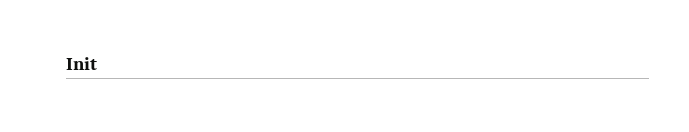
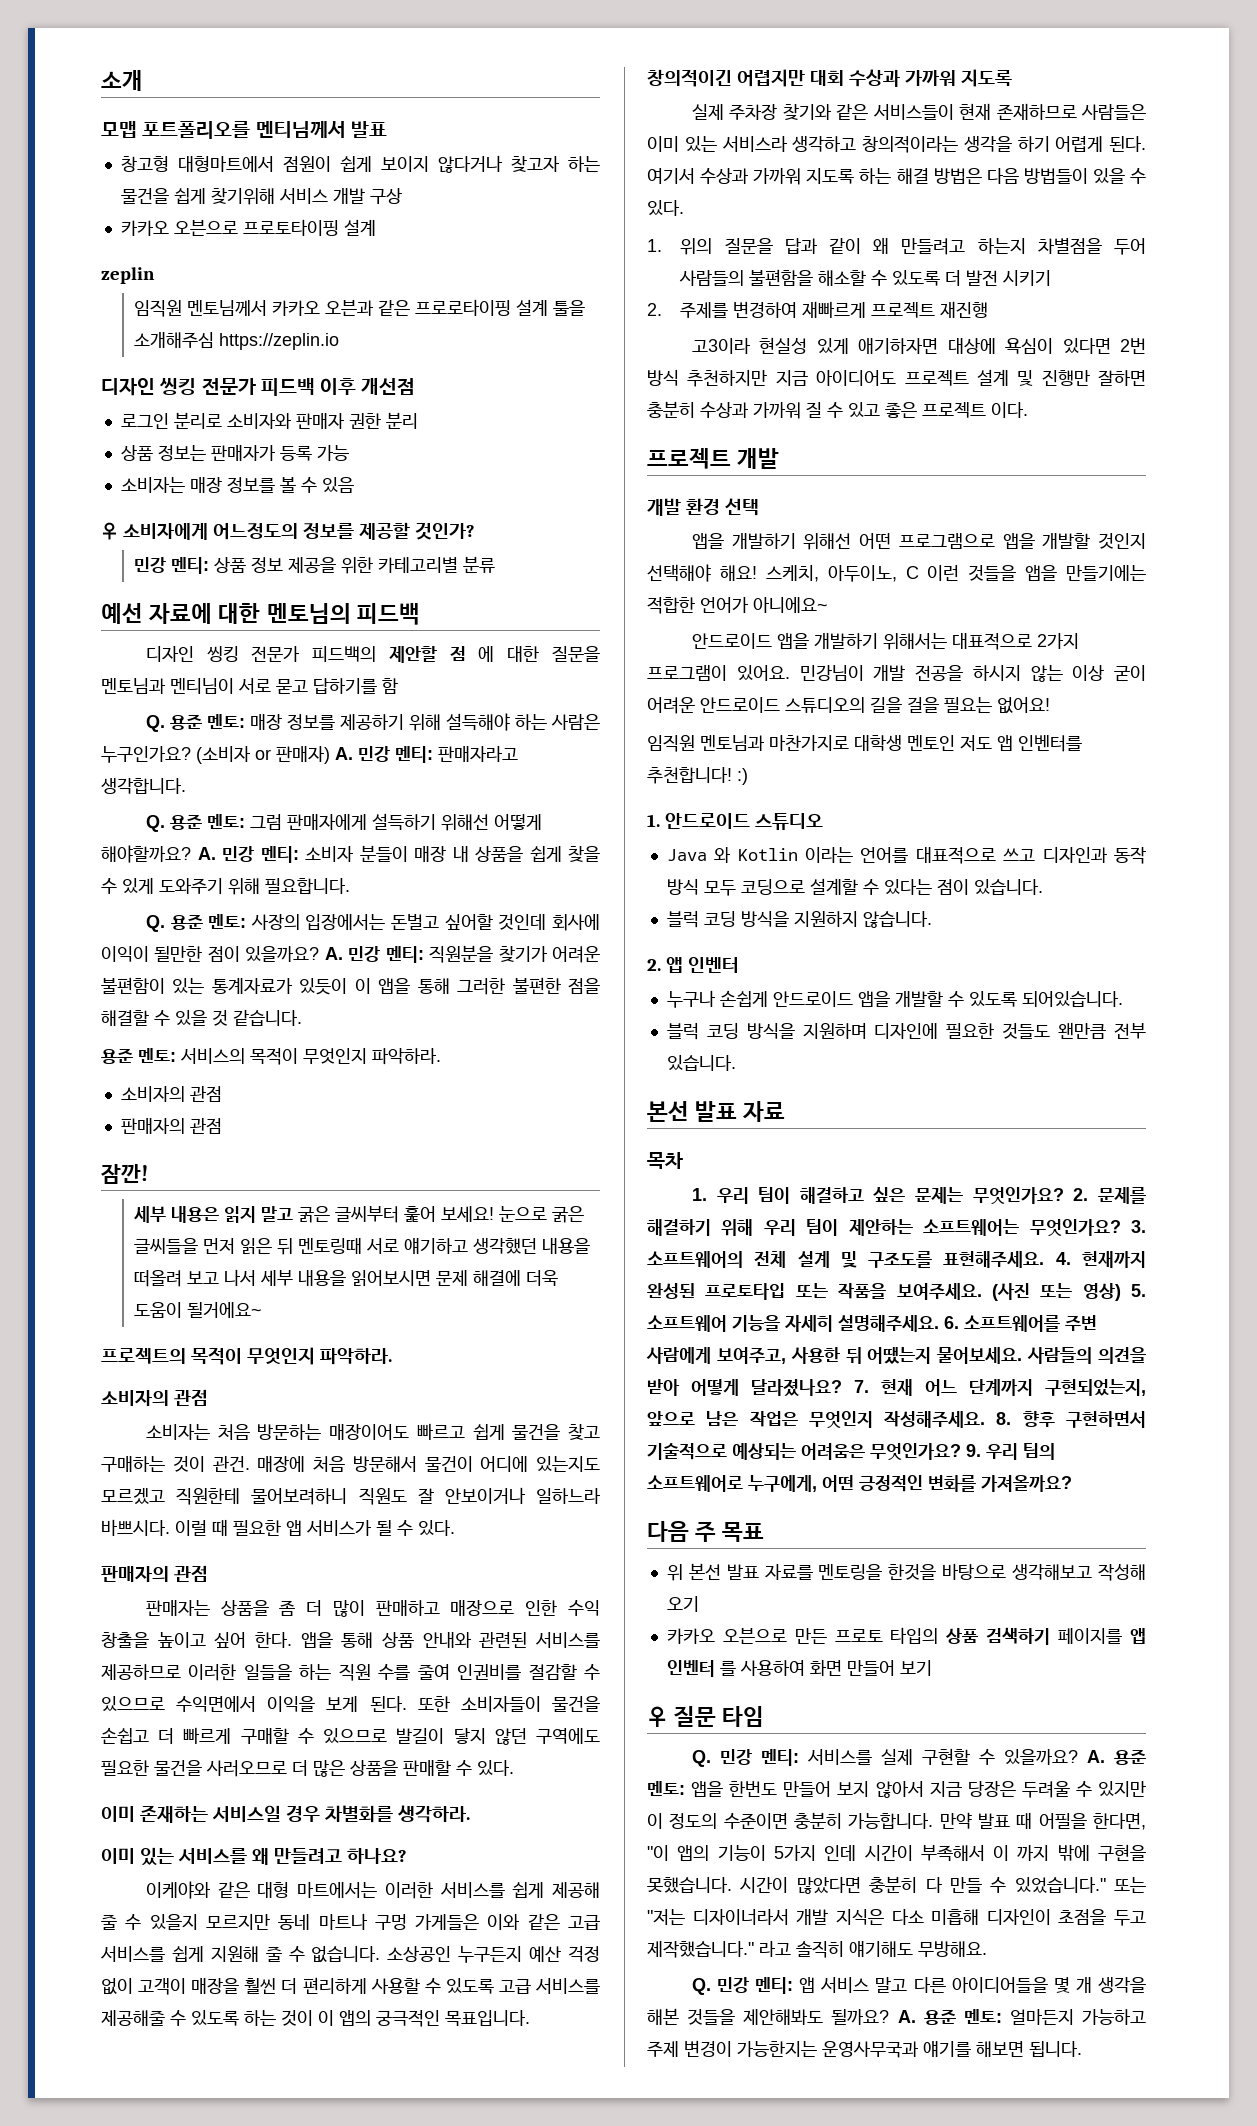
[66,57,97,70] Init -> [101,70,143,91] [101,121,387,139] [120,155,600,173] [120,188,402,205] [120,219,376,236] [101,267,155,284] [134,299,586,317] [134,332,340,350] [101,378,416,396] [120,412,418,429] [120,445,349,461] [120,477,354,493] [101,522,475,540] [134,556,496,574] [101,603,420,625] [145,646,601,663] [101,678,398,694] [145,713,600,732] [101,746,518,764] [101,778,186,794] [145,813,542,832] [101,845,600,863] [101,878,350,895] [145,913,600,932] [101,945,601,963] [101,977,601,995] [101,1010,302,1026] [101,1048,441,1065] [120,1086,222,1102] [120,1118,222,1134] [101,1164,148,1184] [134,1206,585,1223] [134,1237,591,1255] [134,1269,559,1287] [134,1302,263,1318] [101,1347,392,1365] [101,1389,208,1406] [145,1423,601,1440] [101,1456,600,1472] [101,1487,601,1505] [101,1519,455,1536] [101,1565,208,1582] [145,1600,601,1617] [101,1632,600,1648] [101,1664,601,1681] [101,1696,601,1712] [101,1727,600,1745] [101,1760,514,1777] [101,1805,470,1823] [101,1847,407,1865] [145,1881,601,1899] [101,1913,600,1930] [100,1946,601,1963] [101,1977,601,1995] [101,2010,530,2027] [647,69,1012,87] [691,103,1146,120] [647,136,1146,153] [647,168,1146,185] [647,200,684,216] [647,238,1146,255] [679,269,1052,286] [647,301,989,318] [691,337,1146,354] [647,369,1146,387] [647,401,1028,419] [647,448,780,469] [647,498,759,516] [691,533,1146,550] [647,564,1146,582] [647,597,828,614] [691,633,1079,650] [647,665,1146,682] [647,697,1050,714] [647,735,1082,752] [647,767,748,785] [647,813,823,830] [666,846,1146,864] [666,878,1043,896] [666,911,932,928] [647,957,739,973] [666,990,1123,1008] [666,1022,1146,1040] [666,1055,736,1071] [647,1101,786,1122] [647,1152,683,1169] [691,1187,1146,1204] [647,1219,1146,1236] [647,1251,1146,1268] [647,1283,1146,1301] [647,1315,1097,1332] [646,1347,1146,1364] [647,1379,1146,1396] [647,1411,1146,1428] [647,1443,1055,1460] [647,1475,1072,1492] [647,1521,765,1542] [666,1563,1146,1581] [666,1596,699,1612] [666,1627,1146,1645] [666,1659,932,1677] [647,1706,765,1728] [691,1748,1146,1767] [647,1781,1146,1798] [647,1812,1146,1830] [647,1844,1146,1862] [647,1876,1146,1894] [647,1909,1146,1926] [647,1940,987,1958] [691,1977,1146,1995] [647,2008,1146,2025] [647,2040,1082,2058] 소개 // 모맵 포트폴리오를 멘티님께서 발표 // 창고형 대형마트에서 점원이 쉽게 보이지 않다거나 찾고자 하는 물건을 쉽게 찾기위해 서비스 개발 구상 // 카카오 오븐으로 프로토타이핑 설계 // zeplin // 임직원 멘토님께서 카카오 오븐과 같은 프로로타이핑 설계 툴을 소개해주심 https://zeplin.io // 디자인 씽킹 전문가 피드백 이후 개선점 // 로그인 분리로 소비자와 판매자 권한 분리 // 상품 정보는 판매자가 등록 가능 // 소비자는 매장 정보를 볼 수 있음 // ♀ 소비자에게 어느정도의 정보를 제공할 것인가? // 민강 멘티: 상품 정보 제공을 위한 카테고리별 분류 // 예선 자료에 대한 멘토님의 피드백 // 디자인 씽킹 전문가 피드백의 제안할 점 에 대한 질문을 멘토님과 멘티님이 서로 묻고 답하기를 함 // Q. 용준 멘토: 매장 정보를 제공하기 위해 설득해야 하는 사람은 누구인가요? (소비자 or 판매자) A. 민강 멘티: 판매자라고 생각합니다. // Q. 용준 멘토: 그럼 판매자에게 설득하기 위해선 어떻게 해야할까요? A. 민강 멘티: 소비자 분들이 매장 내 상품을 쉽게 찾을 수 있게 도와주기 위해 필요합니다. // Q. 용준 멘토: 사장의 입장에서는 돈벌고 싶어할 것인데 회사에 이익이 될만한 점이 있을까요? A. 민강 멘티: 직원분을 찾기가 어려운 불편함이 있는 통계자료가 있듯이 이 앱을 통해 그러한 불편한 점을 해결할 수 있을 것 같습니다. // 용준 멘토: 서비스의 목적이 무엇인지 파악하라. // 소비자의 관점 // 판매자의 관점 // 잠깐! // 세부 내용은 읽지 말고 굵은 글씨부터 훑어 보세요! 눈으로 굵은 글씨들을 먼저 읽은 뒤 멘토링때 서로 얘기하고 생각했던 내용을 떠올려 보고 나서 세부 내용을 읽어보시면 문제 해결에 더욱 도움이 될거에요~ // 프로젝트의 목적이 무엇인지 파악하라. // 소비자의 관점 // 소비자는 처음 방문하는 매장이어도 빠르고 쉽게 물건을 찾고 구매하는 것이 관건. 매장에 처음 방문해서 물건이 어디에 있는지도 모르겠고 직원한테 물어보려하니 직원도 잘 안보이거나 일하느라 바쁘시다. 이럴 때 필요한 앱 서비스가 될 수 있다. // 판매자의 관점 // 판매자는 상품을 좀 더 많이 판매하고 매장으로 인한 수익 창출을 높이고 싶어 한다. 앱을 통해 상품 안내와 관련된 서비스를 제공하므로 이러한 일들을 하는 직원 수를 줄여 인권비를 절감할 수 있으므로 수익면에서 이익을 보게 된다. 또한 소비자들이 물건을 손쉽고 더 빠르게 구매할 수 있으므로 발길이 닿지 않던 구역에도 필요한 물건을 사러오므로 더 많은 상품을 판매할 수 있다. // 이미 존재하는 서비스일 경우 차별화를 생각하라. // 이미 있는 서비스를 왜 만들려고 하나요? // 이케야와 같은 대형 마트에서는 이러한 서비스를 쉽게 제공해 줄 수 있을지 모르지만 동네 마트나 구멍 가게들은 이와 같은 고급 서비스를 쉽게 지원해 줄 수 없습니다. 소상공인 누구든지 예산 걱정 없이 고객이 매장을 훨씬 더 편리하게 사용할 수 있도록 고급 서비스를 제공해줄 수 있도록 하는 것이 이 앱의 궁극적인 목표입니다. // 창의적이긴 어렵지만 대회 수상과 가까워 지도록 // 실제 주차장 찾기와 같은 서비스들이 현재 존재하므로 사람들은 이미 있는 서비스라 생각하고 창의적이라는 생각을 하기 어렵게 된다. 여기서 수상과 가까워 지도록 하는 해결 방법은 다음 방법들이 있을 수 있다. // 1. 위의 질문을 답과 같이 왜 만들려고 하는지 차별점을 두어 사람들의 불편함을 해소할 수 있도록 더 발전 시키기 // 2. 주제를 변경하여 재빠르게 프로젝트 재진행 // 고3이라 현실성 있게 애기하자면 대상에 욕심이 있다면 2번 방식 추천하지만 지금 아이디어도 프로젝트 설계 및 진행만 잘하면 충분히 수상과 가까워 질 수 있고 좋은 프로젝트 이다. // 프로젝트 개발 // 개발 환경 선택 // 앱을 개발하기 위해선 어떤 프로그램으로 앱을 개발할 것인지 선택해야 해요! 스케치, 아두이노, C 이런 것들을 앱을 만들기에는 적합한 언어가 아니에요~ // 안드로이드 앱을 개발하기 위해서는 대표적으로 2가지 프로그램이 있어요. 민강님이 개발 전공을 하시지 않는 이상 굳이 어려운 안드로이드 스튜디오의 길을 걸을 필요는 없어요! // 임직원 멘토님과 마찬가지로 대학생 멘토인 저도 앱 인벤터를 추천합니다! :) // 1. 안드로이드 스튜디오 // Java 와 Kotlin 이라는 언어를 대표적으로 쓰고 디자인과 동작 방식 모두 코딩으로 설계할 수 있다는 점이 있습니다. // 블럭 코딩 방식을 지원하지 않습니다. // 2. 앱 인벤터 // 누구나 손쉽게 안드로이드 앱을 개발할 수 있도록 되어있습니다. // 블럭 코딩 방식을 지원하며 디자인에 필요한 것들도 왠만큼 전부 있습니다. // 본선 발표 자료 // 목차 // 1. 우리 팀이 해결하고 싶은 문제는 무엇인가요? 2. 문제를 해결하기 위해 우리 팀이 제안하는 소프트웨어는 무엇인가요? 3. 소프트웨어의 전체 설계 및 구조도를 표현해주세요. 4. 현재까지 완성된 프로토타입 또는 작품을 보여주세요. (사진 또는 영상) 5. 소프트웨어 기능을 자세히 설명해주세요. 6. 소프트웨어를 주변 사람에게 보여주고, 사용한 뒤 어땠는지 물어보세요. 사람들의 의견을 받아 어떻게 달라졌나요? 7. 현재 어느 단계까지 구현되었는지, 앞으로 남은 작업은 무엇인지 작성해주세요. 8. 향후 구현하면서 기술적으로 예상되는 어려움은 무엇인가요? 9. 우리 팀의 소프트웨어로 누구에게, 어떤 긍정적인 변화를 가져올까요? // 다음 주 목표 // 위 본선 발표 자료를 멘토링을 한것을 바탕으로 생각해보고 작성해 오기 // 카카오 오븐으로 만든 프로토 타입의 상품 검색하기 페이지를 앱 인벤터 를 사용하여 화면 만들어 보기 // ♀ 질문 타임 // Q. 민강 멘티: 서비스를 실제 구현할 수 있을까요? A. 용준 멘토: 앱을 한번도 만들어 보지 않아서 지금 당장은 두려울 수 있지만 이 정도의 수준이면 충분히 가능합니다. 만약 발표 때 어필을 한다면, "이 앱의 기능이 5가지 인데 시간이 부족해서 이 까지 밖에 구현을 못했습니다. 시간이 많았다면 충분히 다 만들 수 있었습니다." 또는 "저는 디자이너라서 개발 지식은 다소 미흡해 디자인이 초점을 두고 제작했습니다." 라고 솔직히 얘기해도 무방해요. // Q. 민강 멘티: 앱 서비스 말고 다른 아이디어들을 몇 개 생각을 해본 것들을 제안해봐도 될까요? A. 용준 멘토: 얼마든지 가능하고 주제 변경이 가능한지는 운영사무국과 얘기를 해보면 됩니다.

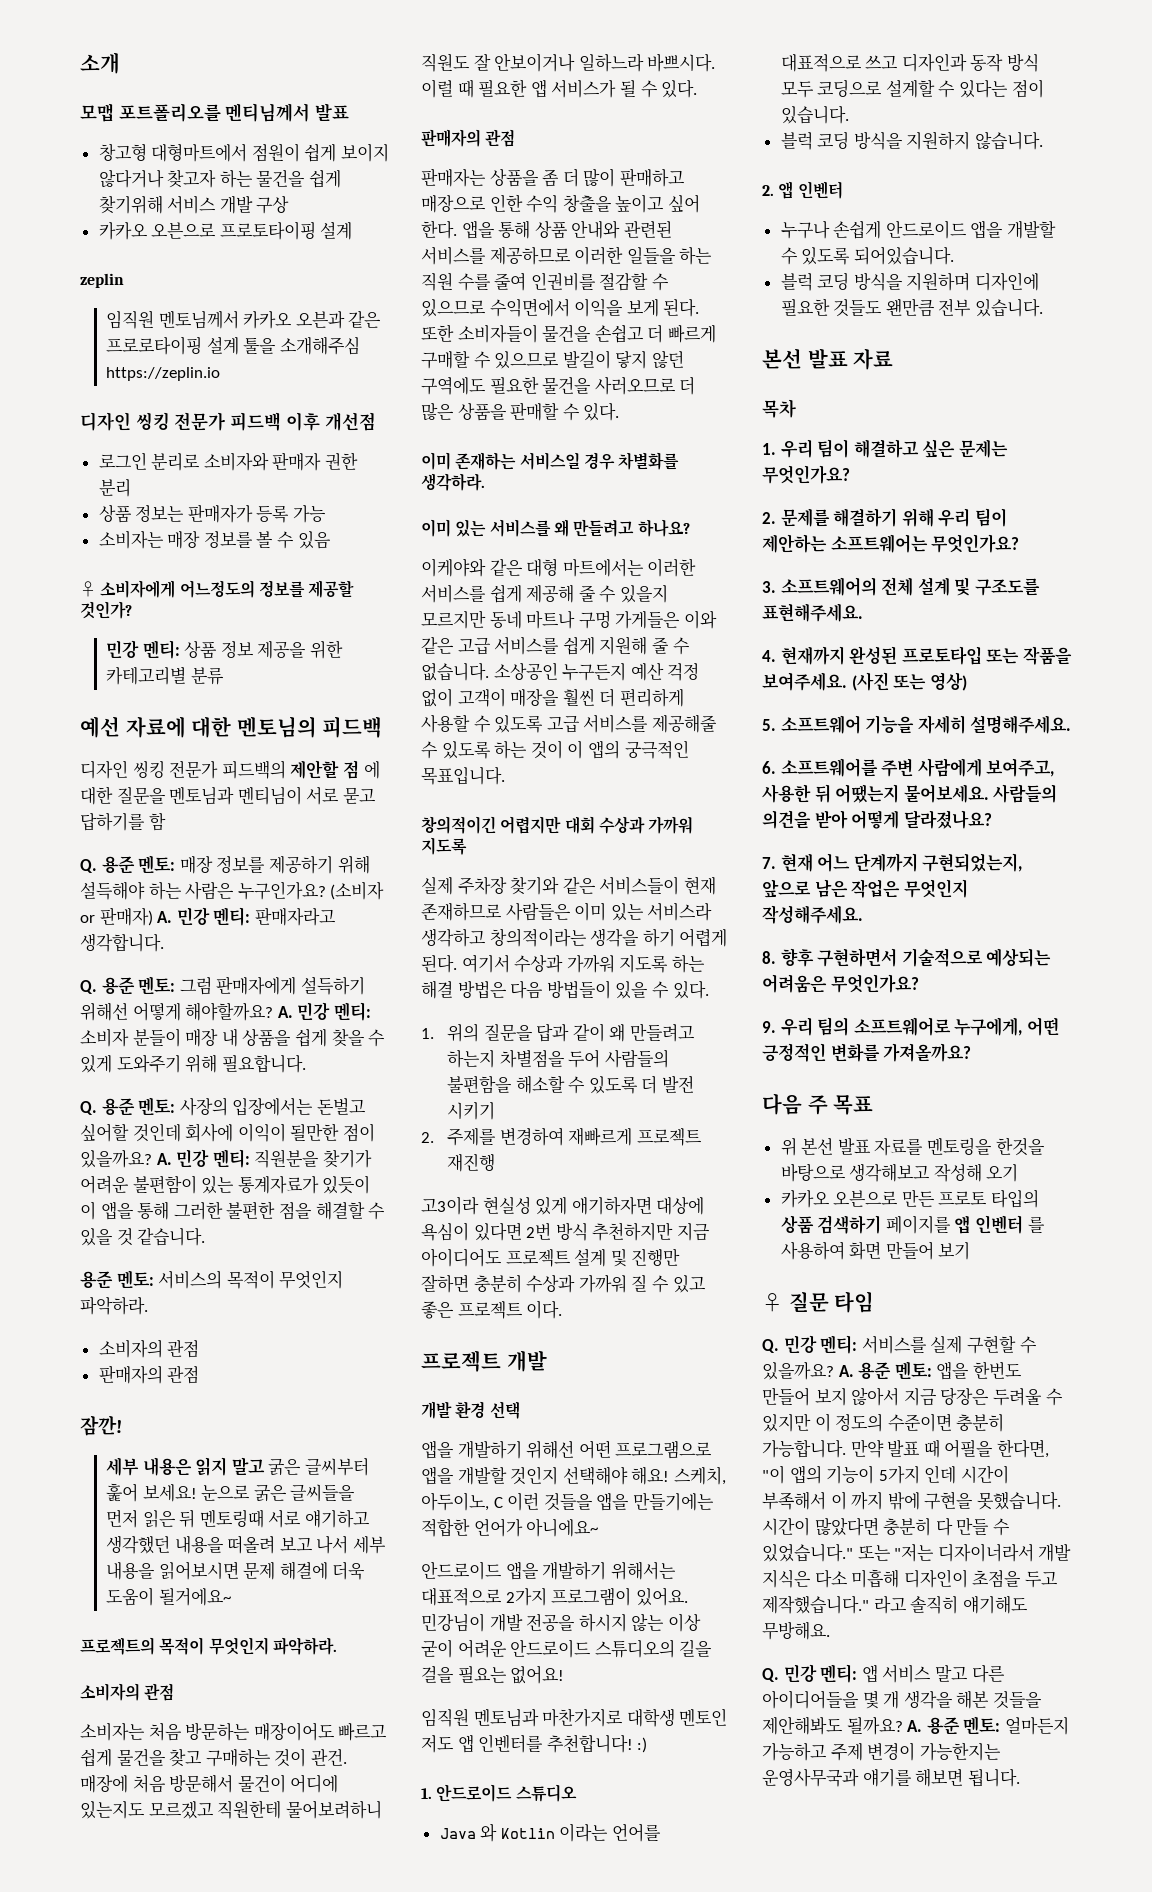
(1064, 1195) none -> (850, 474) //
(1121, 1227) none -> (1020, 543) //
(1045, 1259) none -> (863, 612) //
(1121, 1292) none -> (967, 681) //
(939, 1323) none -> (1072, 724) //
(842, 1387) none -> (992, 819) //
(986, 1419) none -> (863, 914) //
(961, 1451) none -> (919, 983) //

